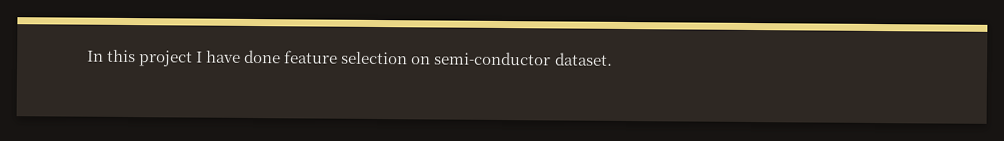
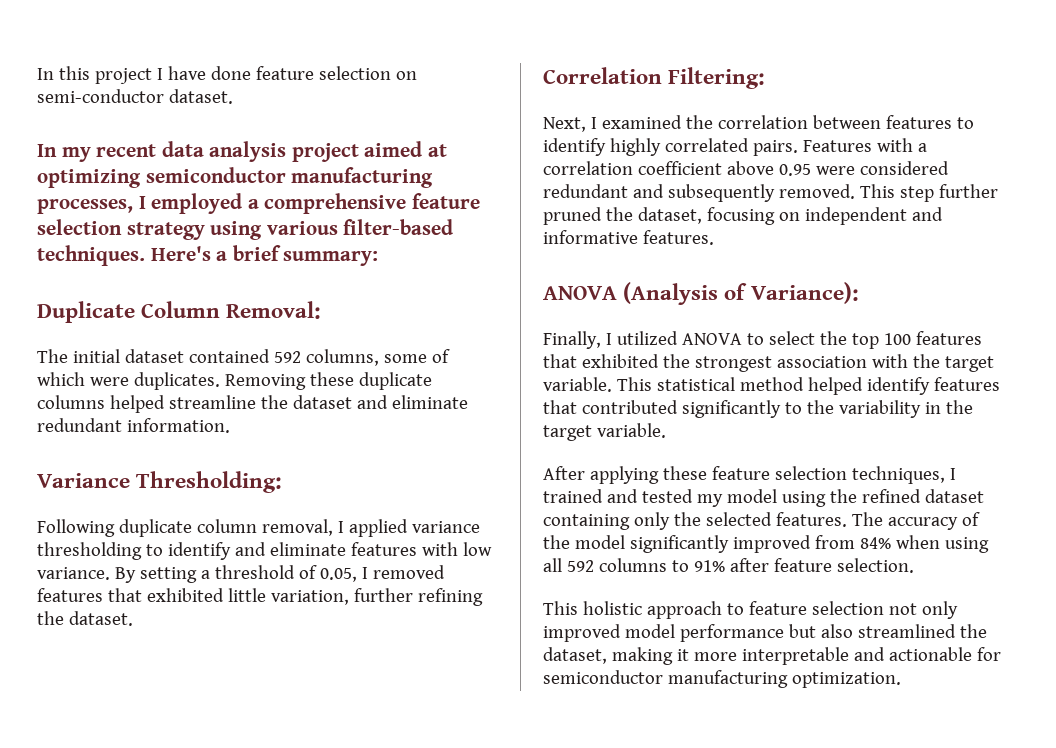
(613, 59) none -> [37,141,447,162] [37,167,434,188] [37,193,480,214] [37,219,454,240] [37,245,379,266] [37,301,322,323] [37,349,450,366] [37,372,432,390] [37,395,468,413] [37,418,230,433] [37,471,283,493] [37,519,480,537] [37,542,492,560] [37,565,445,583] [37,588,483,606] [37,611,133,626] [543,67,766,89] [543,115,974,132] [543,138,927,156] [543,161,949,176] [543,184,998,202] [543,207,943,225] [543,230,714,245] [543,282,859,305] [543,331,982,349] [543,354,994,372] [543,377,1000,395] [543,400,973,418] [543,423,666,441] [543,466,956,484] [543,489,984,507] [543,512,980,530] [543,535,989,553] [543,558,914,573] [543,601,958,619] [543,624,987,642] [543,647,1001,665] [543,670,901,688] // In my recent data analysis project aimed at optimizing semiconductor manufacturing processes, I employed a comprehensive feature selection strategy using various filter-based techniques. Here's a brief summary: // Duplicate Column Removal: // The initial dataset contained 592 columns, some of which were duplicates. Removing these duplicate columns helped streamline the dataset and eliminate redundant information. // Variance Thresholding: // Following duplicate column removal, I applied variance thresholding to identify and eliminate features with low variance. By setting a threshold of 0.05, I removed features that exhibited little variation, further refining the dataset. // Correlation Filtering: // Next, I examined the correlation between features to identify highly correlated pairs. Features with a correlation coefficient above 0.95 were considered redundant and subsequently removed. This step further pruned the dataset, focusing on independent and informative features. // ANOVA (Analysis of Variance): // Finally, I utilized ANOVA to select the top 100 features that exhibited the strongest association with the target variable. This statistical method helped identify features that contributed significantly to the variability in the target variable. // After applying these feature selection techniques, I trained and tested my model using the refined dataset containing only the selected features. The accuracy of the model significantly improved from 84% when using all 592 columns to 91% after feature selection. // This holistic approach to feature selection not only improved model performance but also streamlined the dataset, making it more interpretable and actionable for semiconductor manufacturing optimization.

